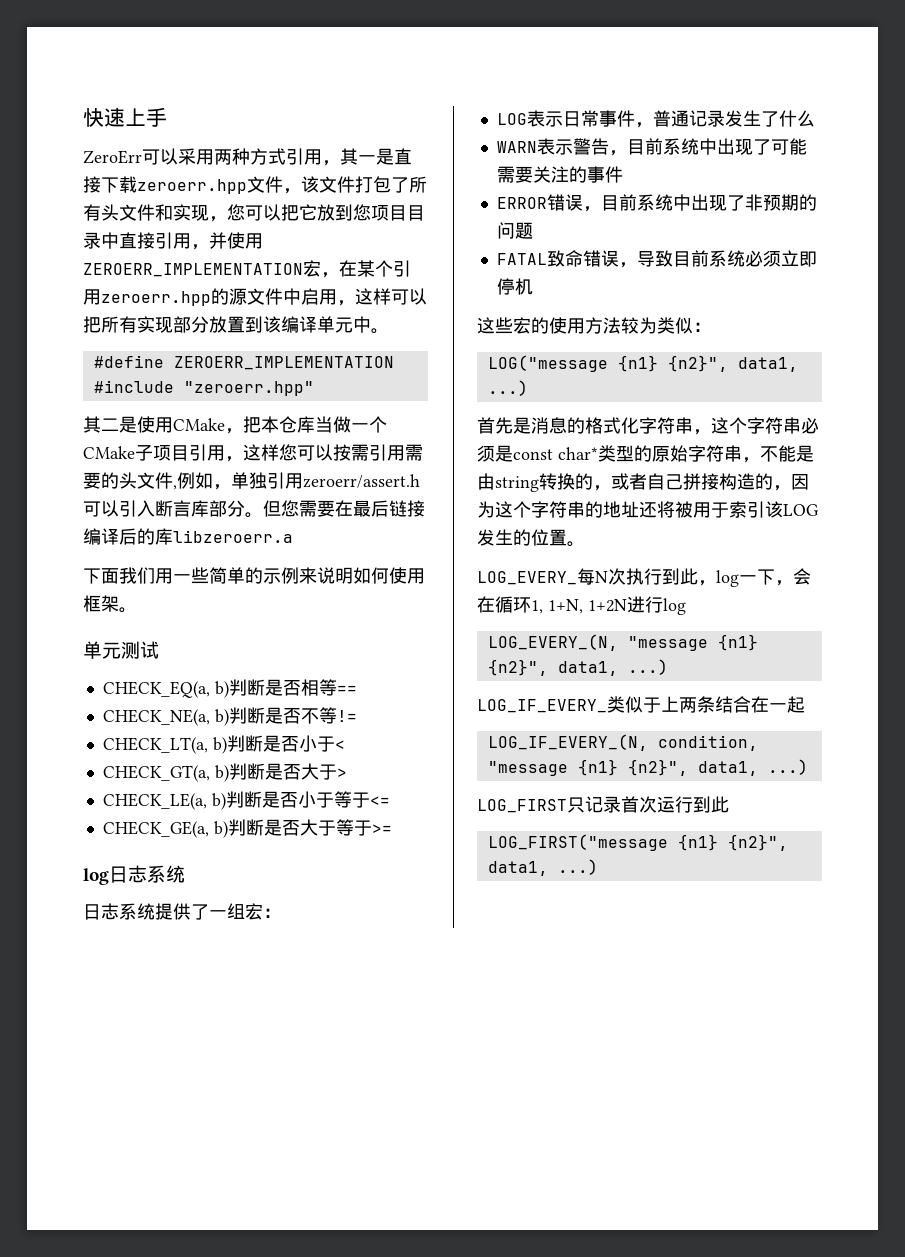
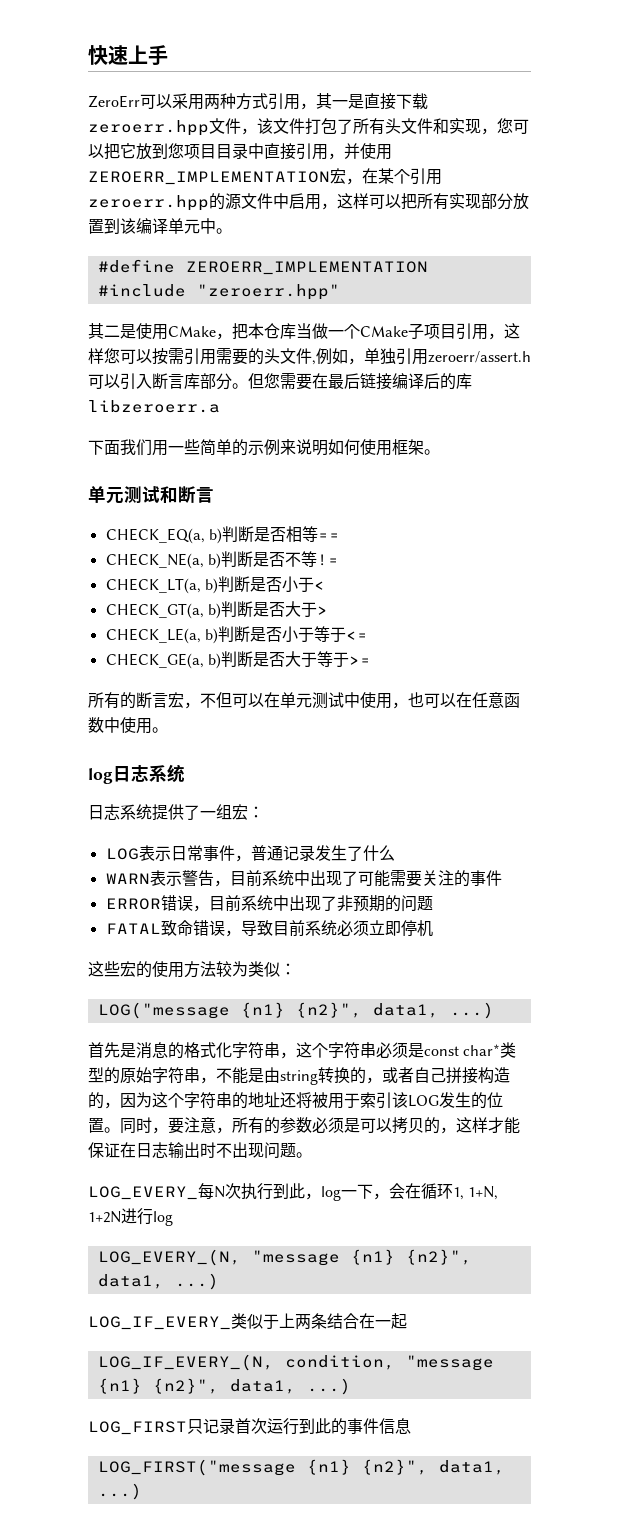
(159, 650) none -> [160,486,214,503] 和断言
(392, 829) none -> [88,692,520,709] [88,717,168,734] // 所有的断言宏，不但可以在单元测试中使用，也可以在任意函数中使用。
(585, 544) none -> [120,1117,520,1134] [88,1142,312,1159] 同时，要注意，所有的参数必须是可以拷贝的，这样才能保证在日志输出时不出现问题。
(729, 804) none -> [331,1418,411,1435] 的事件信息

